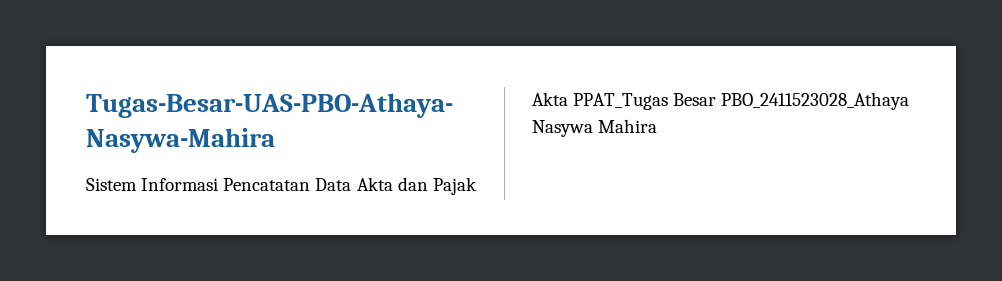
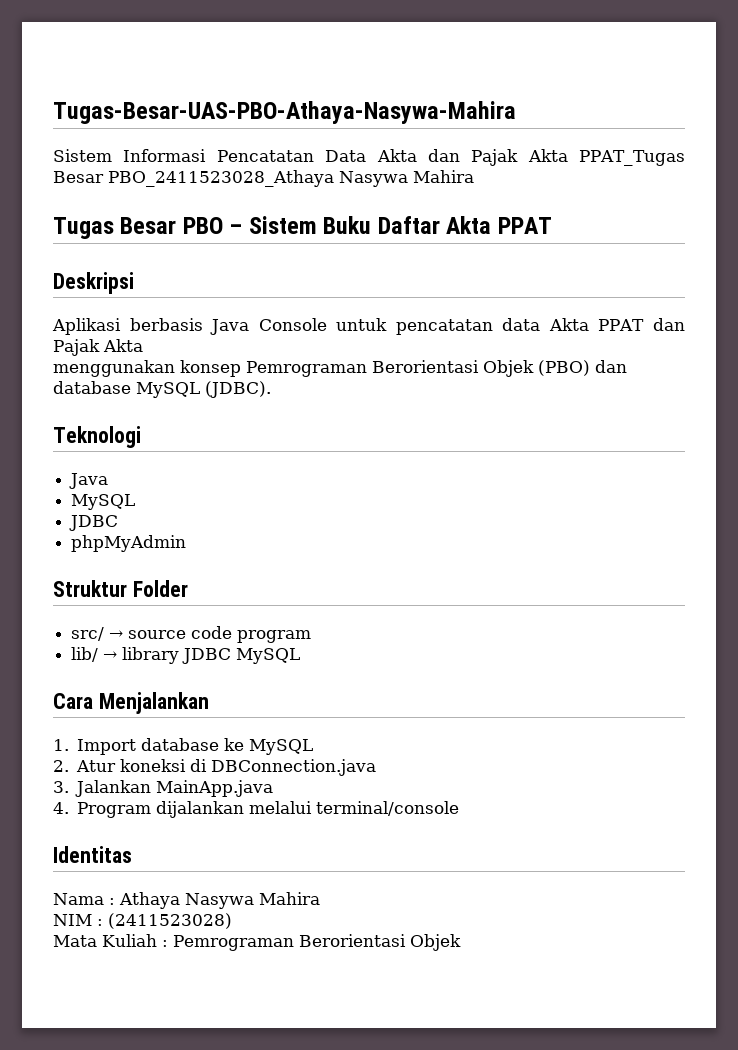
(658, 126) none -> [53,216,552,239] [53,272,134,294] [52,318,685,335] [53,339,143,356] [53,360,627,377] [53,381,271,398] [53,426,141,448] [69,473,109,489] [71,494,136,510] [69,515,119,531] [71,535,187,552] [53,580,188,597] [71,626,312,643] [71,647,301,664] [53,692,209,714] [53,738,314,755] [53,759,377,776] [53,780,274,797] [53,801,460,818] [53,846,132,863] [53,892,320,909] [53,913,232,929] [53,934,461,951] // Tugas Besar PBO – Sistem Buku Daftar Akta PPAT // Deskripsi // Aplikasi berbasis Java Console untuk pencatatan data Akta PPAT dan Pajak Akta // menggunakan konsep Pemrograman Berorientasi Objek (PBO) dan database MySQL (JDBC). // Teknologi // Java // MySQL // JDBC // phpMyAdmin // Struktur Folder // src/ → source code program // lib/ → library JDBC MySQL // Cara Menjalankan // 1. Import database ke MySQL // 2. Atur koneksi di DBConnection.java // 3. Jalankan MainApp.java // 4. Program dijalankan melalui terminal/console // Identitas // Nama : Athaya Nasywa Mahira // NIM : (2411523028) // Mata Kuliah : Pemrograman Berorientasi Objek

